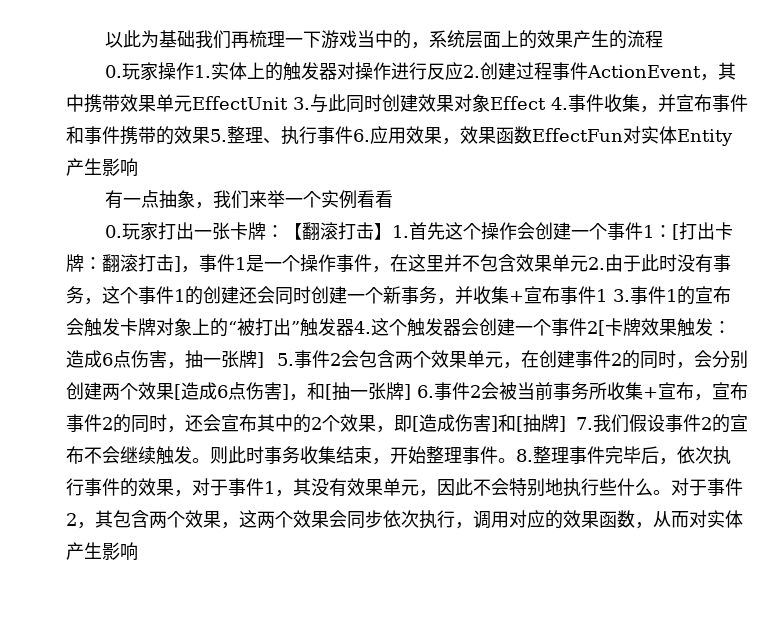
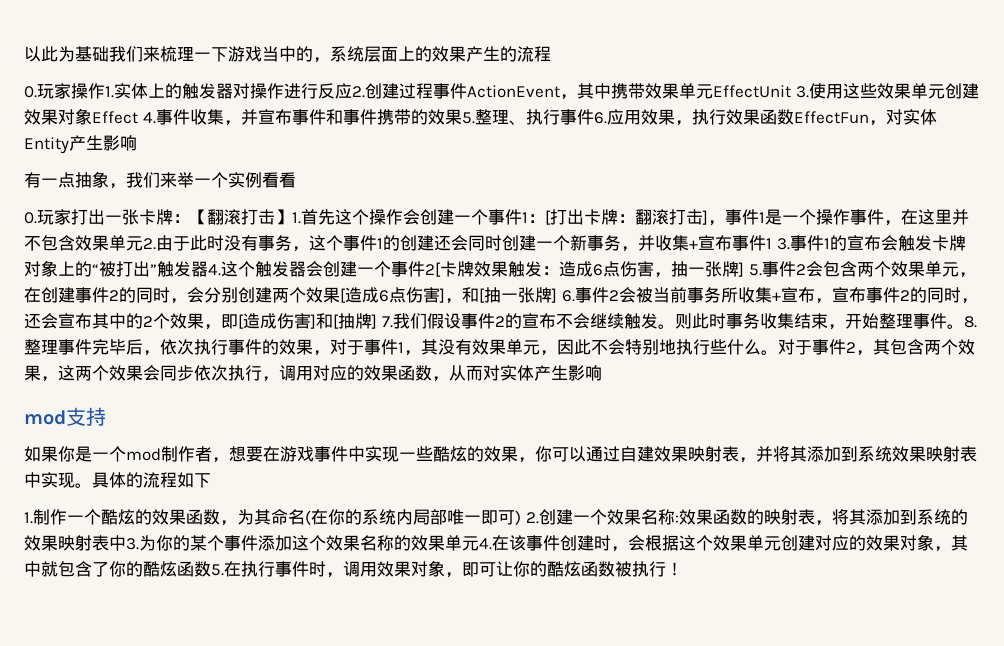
[230,31,249,49] 再 -> [143,46,160,62] 来
[310,94,382,113] 与此同时 -> [808,83,945,99] 使用这些效果单元
(460, 141) none -> [691,109,726,125] 执行
(623, 135) none -> [868,120,886,126] ，
(138, 551) none -> [24,407,106,426] [24,446,977,463] [24,472,211,488] [24,509,968,526] [24,534,968,552] [24,560,683,578] // mod支持 // 如果你是一个mod制作者，想要在游戏事件中实现一些酷炫的效果，你可以通过自建效果映射表，并将其添加到系统效果映射表中实现。具体的流程如下 // 1.制作一个酷炫的效果函数，为其命名(在你的系统内局部唯一即可) 2.创建一个效果名称:效果函数的映射表，将其添加到系统的效果映射表中3.为你的某个事件添加这个效果名称的效果单元4.在该事件创建时，会根据这个效果单元创建对应的效果对象，其中就包含了你的酷炫函数5.在执行事件时，调用效果对象，即可让你的酷炫函数被执行！

